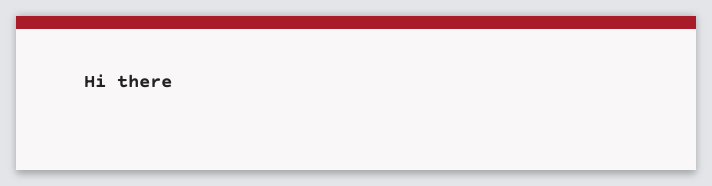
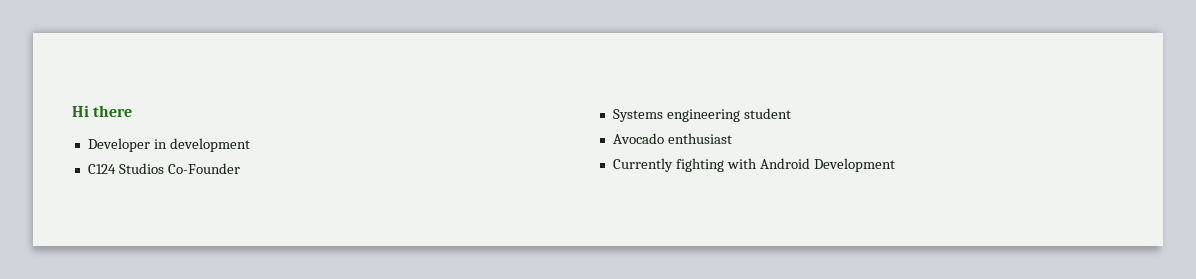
(172, 81) none -> [87,138,250,152] [87,163,240,174] [612,108,791,122] [612,133,732,144] [612,158,895,172] // Developer in development // C124 Studios Co-Founder // Systems engineering student // Avocado enthusiast // Currently fighting with Android Development

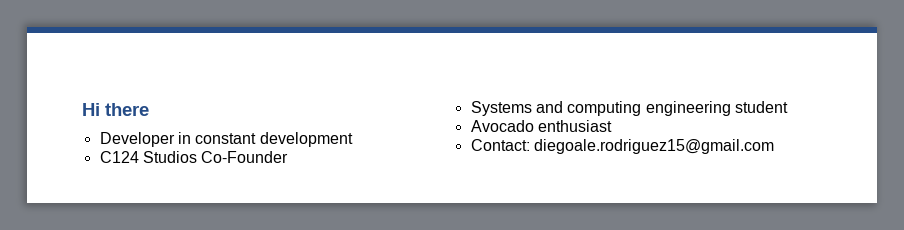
(167, 144) none -> [195,133,257,144] constant
(663, 115) none -> [535,101,642,116] and computing
[612,158,895,172] Currently fighting with Android Development -> [470,139,774,154] Contact: diegoale.rodriguez15@gmail.com

